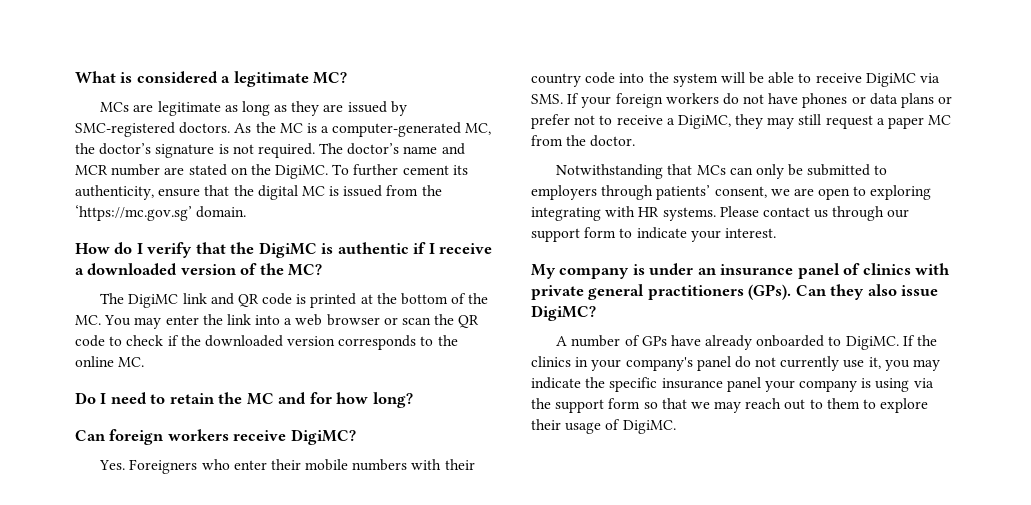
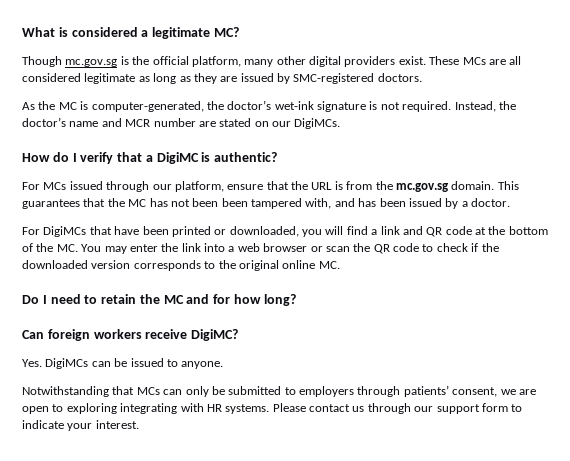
[100,102,154,112] MCs are -> [22,56,522,67] [22,73,81,82] Though mc.gov.sg is the official platform, many other digital providers exist. These MCs are all considered
(231, 128) none -> (422, 77) //
[321,122,492,137] [75,143,152,155] a computer-generated MC, the doctor’s -> [91,100,314,112] computer-generated, the doctor’s wet-ink
[319,143,344,154] The -> [454,101,516,112] Instead, the
[250,164,468,179] [75,185,442,200] [75,205,247,221] the DigiMC. To further cement its authenticity, ensure that the digital MC is issued from the ‘https://mc.gov.sg’ domain. -> [272,118,341,129] our DigiMCs.
[230,242,255,254] the -> [145,155,153,162] a
[337,242,493,254] [75,263,323,276] [100,293,179,308] authentic if I receive a downloaded version of the MC? // The DigiMC -> [214,152,278,162] [22,181,519,192] [22,198,510,209] [22,226,378,237] authentic? // For MCs issued through our platform, ensure that the URL is from the mc.gov.sg domain. This guarantees that the MC has not been been tampered with, and has been issued by a doctor. // For DigiMCs that have been printed or downloaded, you will find a
[296,293,357,308] is printed -> (472, 230) none
(458, 340) none -> [238,260,279,271] original
[129,459,475,474] [531,72,941,87] [531,93,953,108] [531,114,952,129] [531,135,636,147] Foreigners who enter their mobile numbers with their country code into the system will be able to receive DigiMC via SMS. If your foreign workers do not have phones or data plans or prefer not to receive a DigiMC, they may still request a paper MC from the doctor. -> [45,358,224,369] DigiMCs can be issued to anyone.
[531,263,951,279] [531,284,939,300] [531,305,596,321] [556,335,937,350] [531,356,941,371] [531,377,934,392] [531,398,929,413] [531,419,676,434] // My company is under an insurance panel of clinics with private general practitioners (GPs). Can they also issue DigiMC? // A number of GPs have already onboarded to DigiMC. If the clinics in your company's panel do not currently use it, you may indicate the specific insurance panel your company is using via the support form so that we may reach out to them to explore their usage of DigiMC. -> (139, 424) none

